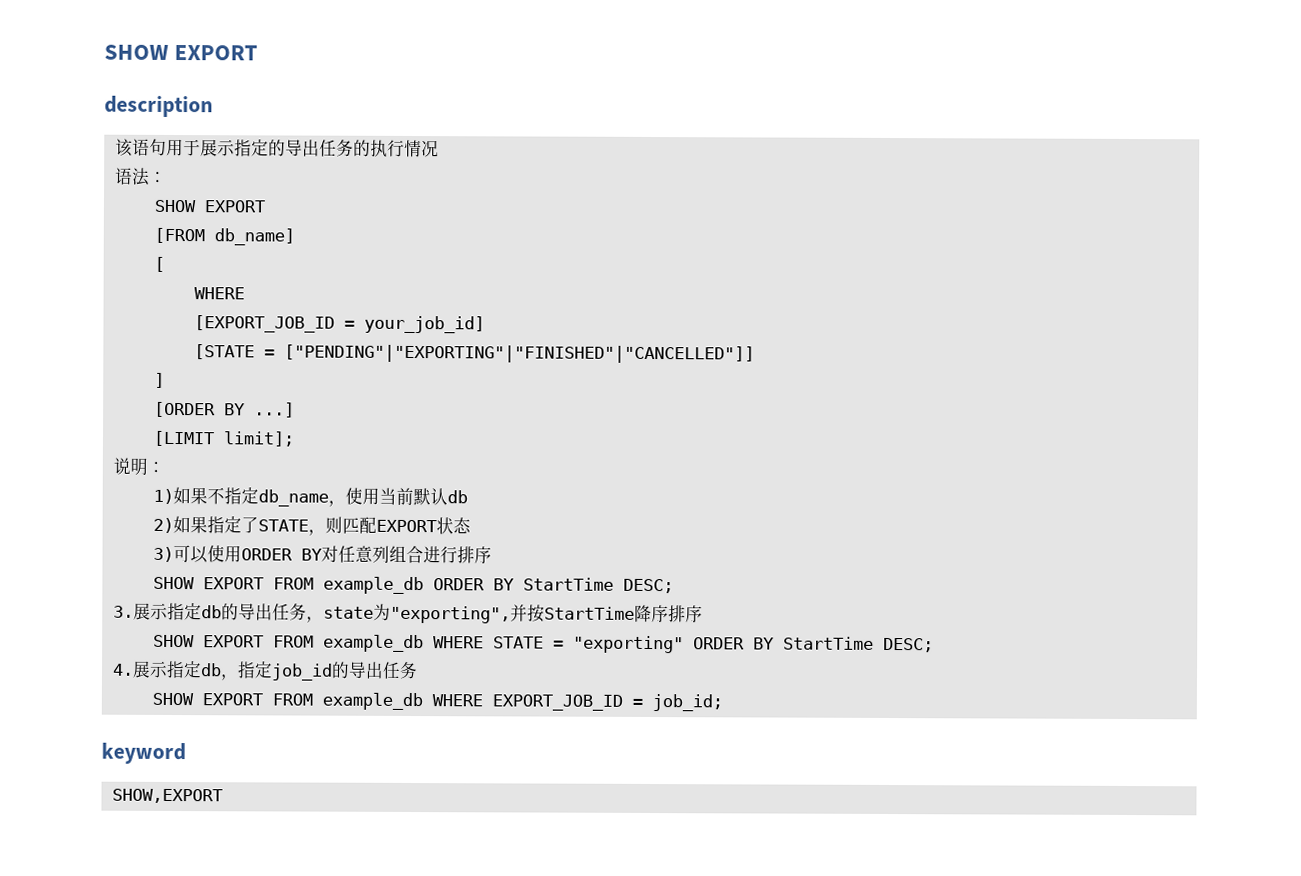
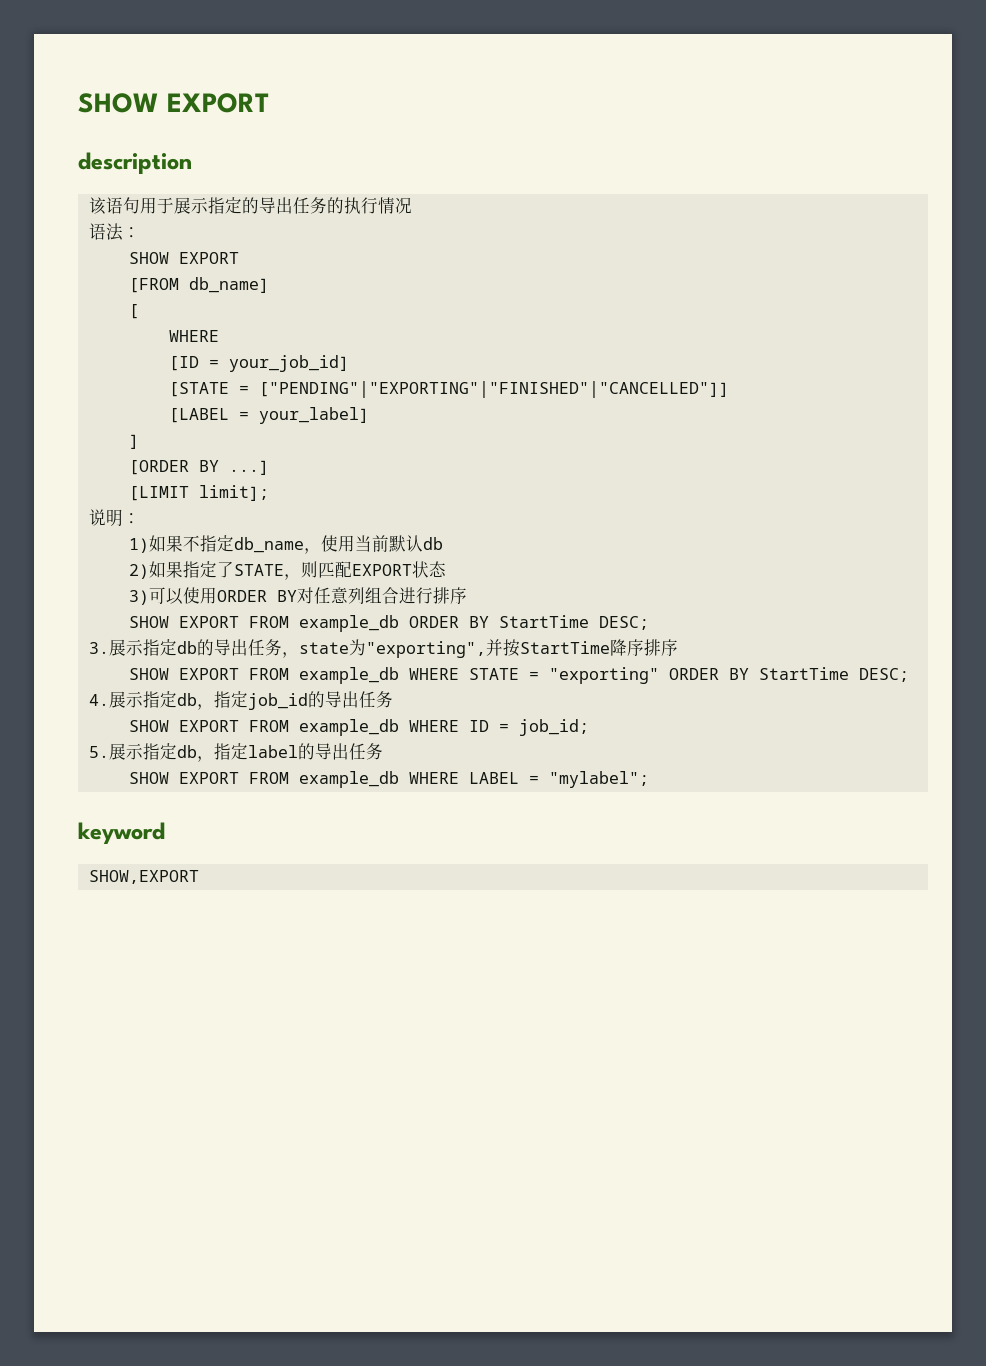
[194,315,336,333] [EXPORT_JOB_ID -> [168,356,199,371] [ID
(756, 354) none -> [168,407,369,424] // [LABEL = your_label]
[492,694,624,711] EXPORT_JOB_ID -> [468,720,489,732] ID
(724, 703) none -> [88,743,383,762] [128,771,649,788] // 5.展示指定db，指定label的导出任务 // SHOW EXPORT FROM example_db WHERE LABEL = "mylabel";

